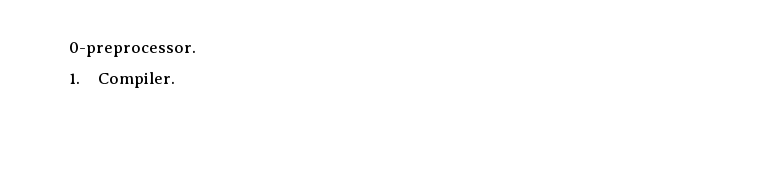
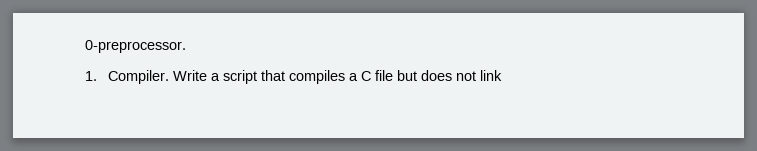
(175, 80) none -> [173,70,503,84] Write a script that compiles a C file but does not link

